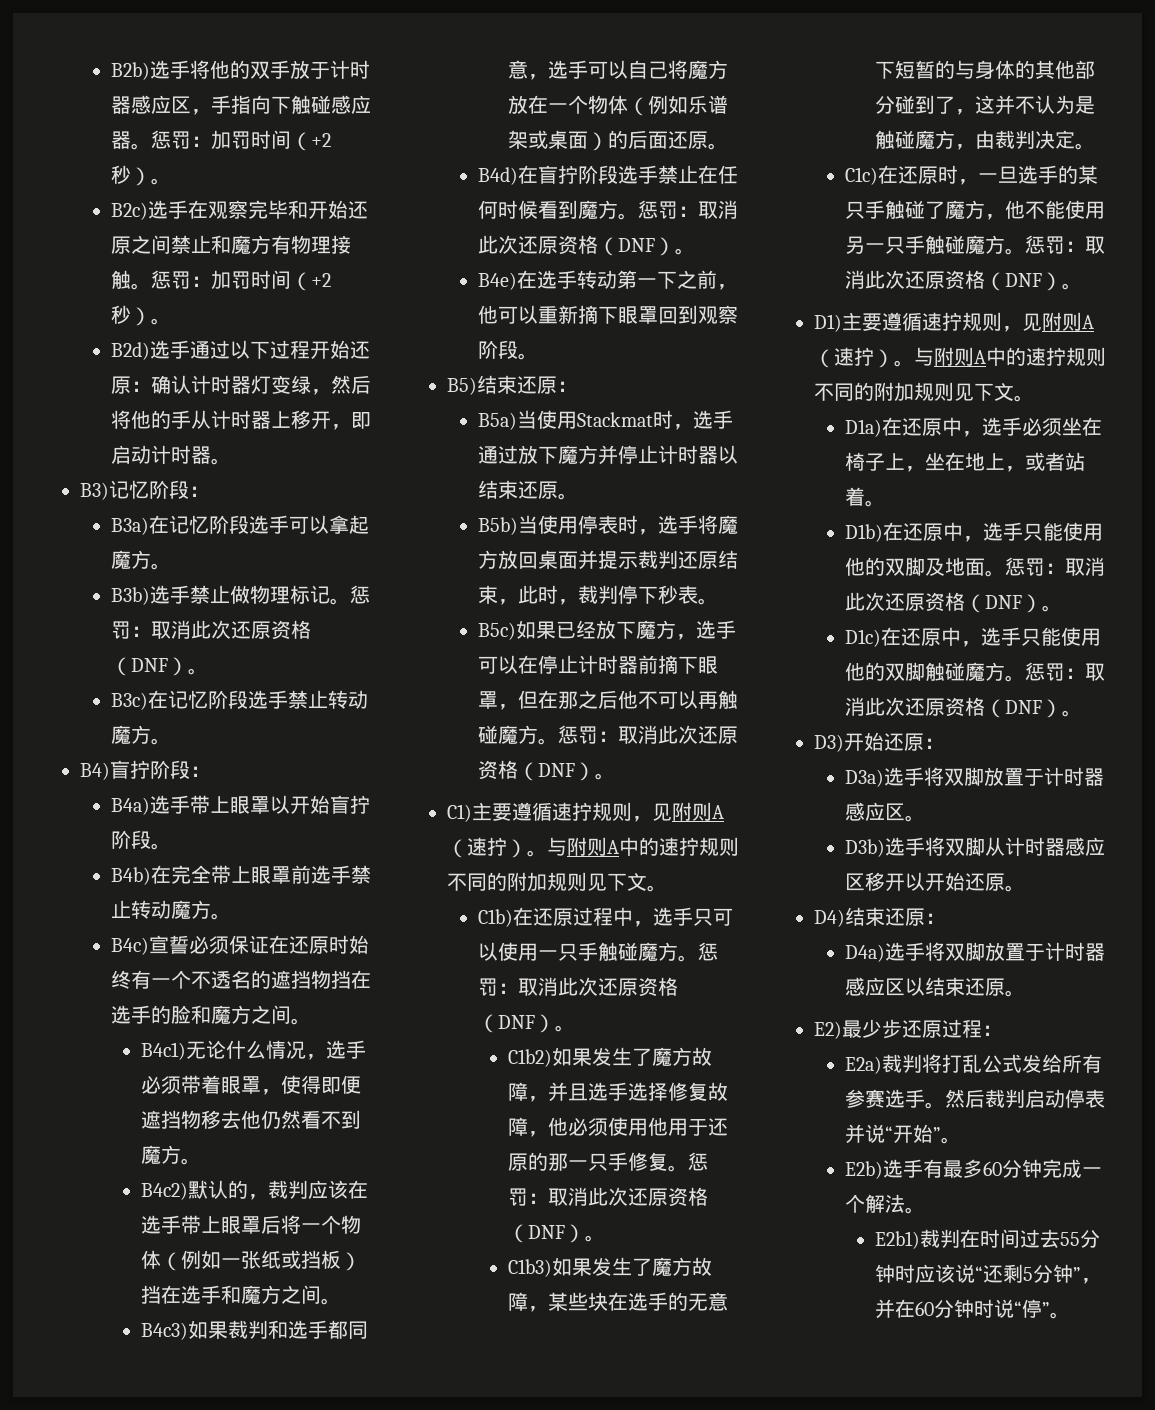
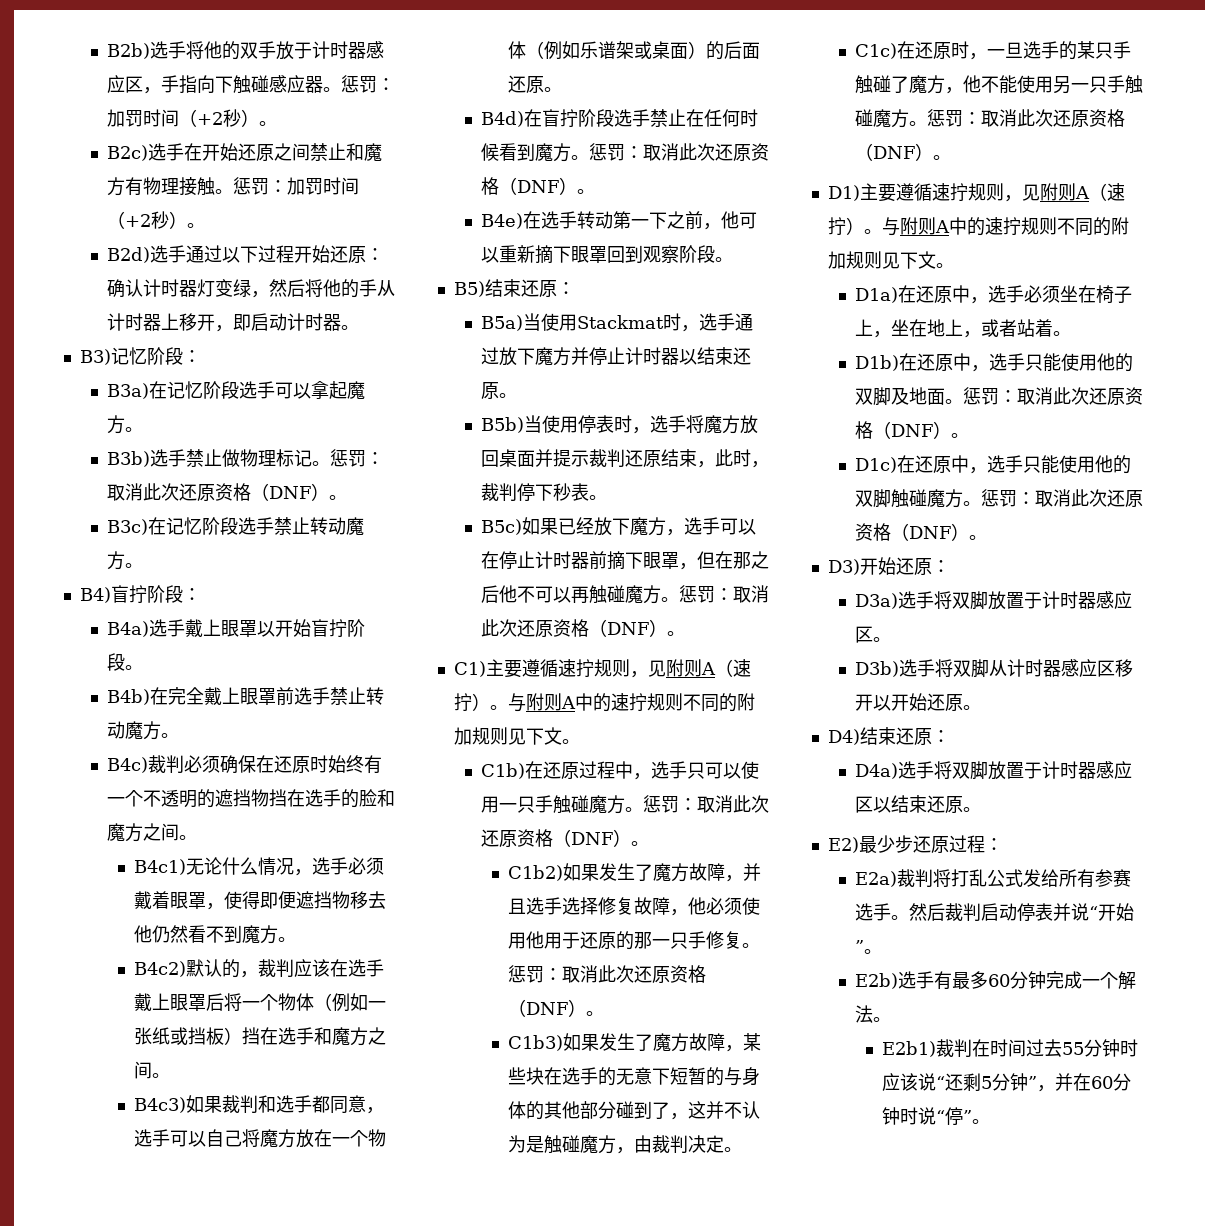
[207,200,308,219] 观察完毕和 -> (203, 152) none
[189,795,210,814] 带 -> [185,619,204,637] 戴
[210,865,231,884] 带 -> [204,687,223,705] 戴
[148,935,269,954] 宣誓必须保证 -> [148,755,257,774] 裁判必须确保
[230,970,251,989] 名 -> [179,790,198,808] 明
[181,1075,202,1094] 带 -> [134,891,153,909] 戴
[181,1215,202,1234] 带 -> [134,993,153,1011] 戴

